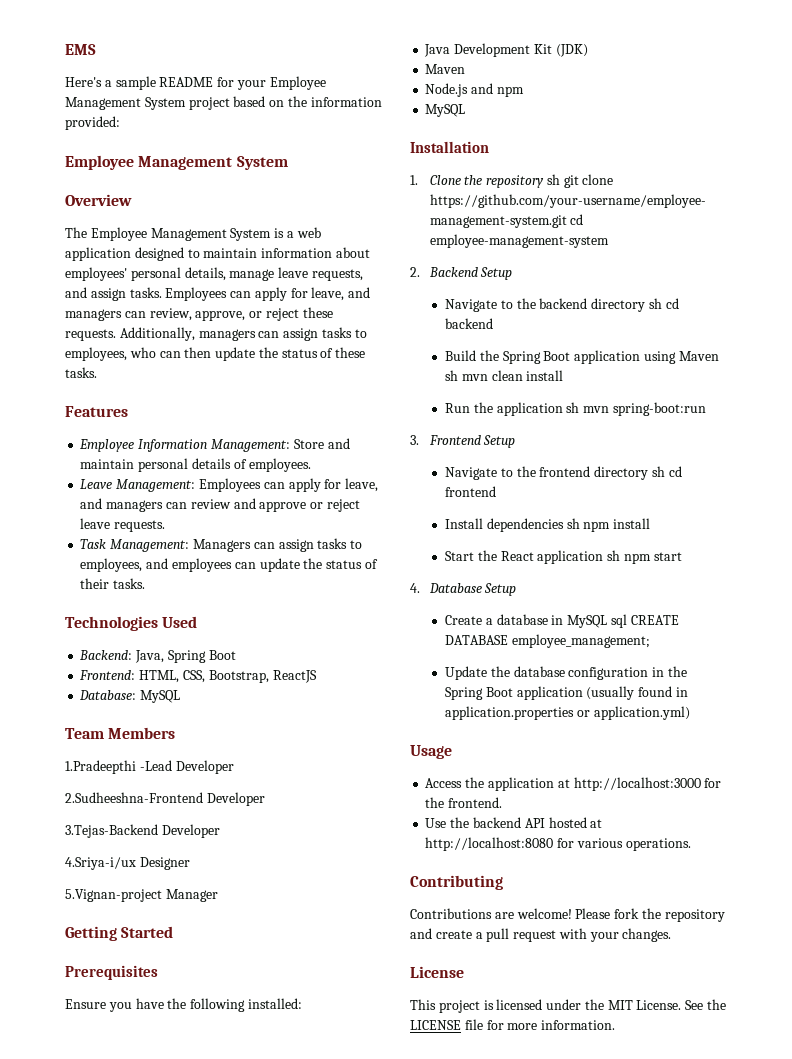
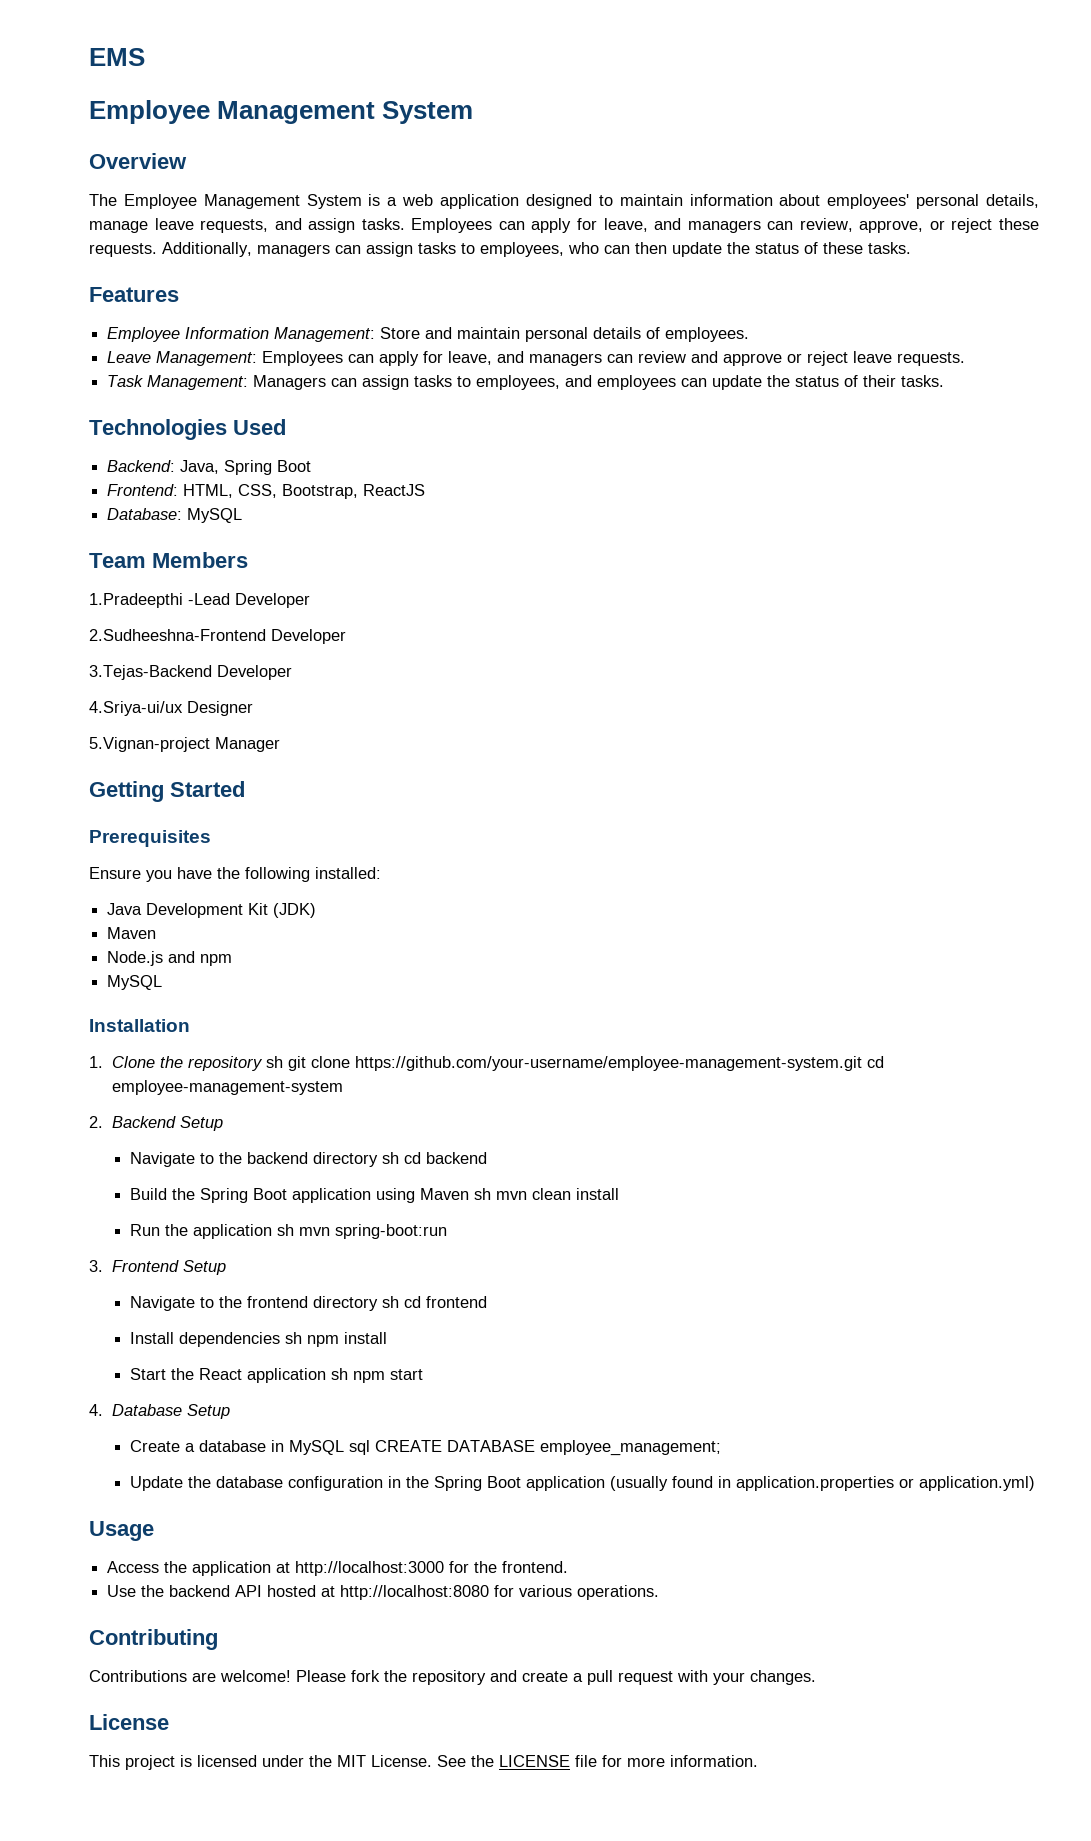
[65,76,326,90] [65,96,382,110] [65,116,120,130] // Here's a sample README for your Employee Management System project based on the information provided: -> (145, 57) none
[65,857,136,870] 4.Sriya-i/ux -> [89,701,183,716] 4.Sriya-ui/ux

